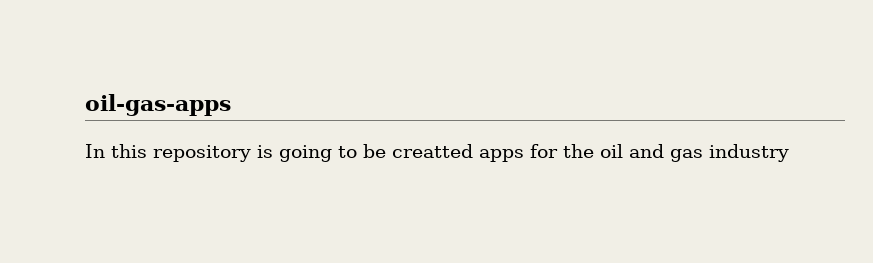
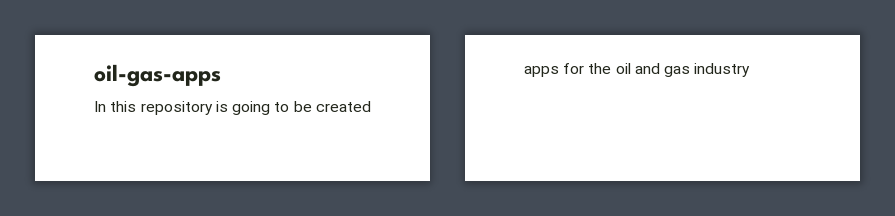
[392,144,473,158] creatted -> [315,101,371,112] created

